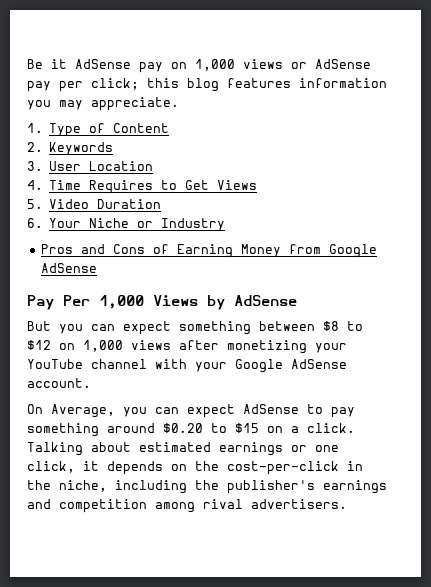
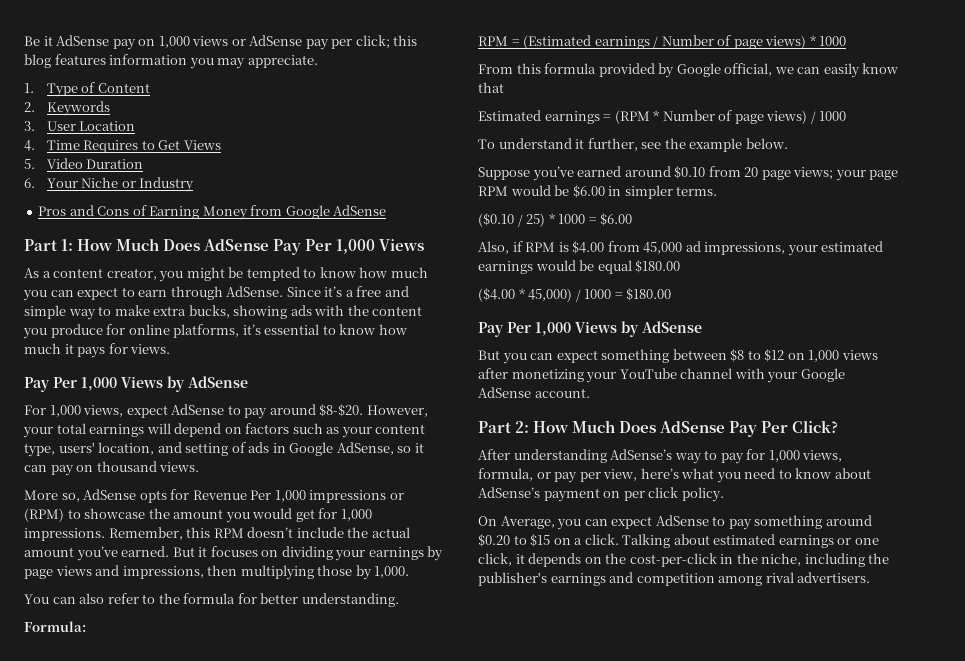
(97, 268) none -> [24,238,425,255] [24,267,428,282] [23,286,409,301] [24,305,423,320] [23,324,407,339] [24,343,171,358] [24,376,248,392] [24,404,428,419] [23,423,426,438] [24,442,424,457] [24,461,200,476] [24,489,404,503] [24,508,372,523] [24,527,410,541] [24,546,444,561] [24,565,410,580] [24,593,399,607] [24,621,86,632] [478,35,847,49] [478,63,899,78] [478,82,504,93] [478,110,847,124] [478,138,788,152] [478,166,899,181] [478,185,718,199] [478,213,633,227] [478,241,884,256] [478,260,681,274] [478,288,672,302] // Part 1: How Much Does AdSense Pay Per 1,000 Views // As a content creator, you might be tempted to know how much you can expect to earn through AdSense. Since it’s a free and simple way to make extra bucks, showing ads with the content you produce for online platforms, it’s essential to know how much it pays for views. // Pay Per 1,000 Views by AdSense // For 1,000 views, expect AdSense to pay around $8-$20. However, your total earnings will depend on factors such as your content type, users' location, and setting of ads in Google AdSense, so it can pay on thousand views. // More so, AdSense opts for Revenue Per 1,000 impressions or (RPM) to showcase the amount you would get for 1,000 impressions. Remember, this RPM doesn’t include the actual amount you’ve earned. But it focuses on dividing your earnings by page views and impressions, then multiplying those by 1,000. // You can also refer to the formula for better understanding. // Formula: // RPM = (Estimated earnings / Number of page views) * 1000 // From this formula provided by Google official, we can easily know that // Estimated earnings = (RPM * Number of page views) / 1000 // To understand it further, see the example below. // Suppose you’ve earned around $0.10 from 20 page views; your page RPM would be $6.00 in simpler terms. // ($0.10 / 25) * 1000 = $6.00 // Also, if RPM is $4.00 from 45,000 ad impressions, your estimated earnings would be equal $180.00 // ($4.00 * 45,000) / 1000 = $180.00
(91, 383) none -> [478,420,839,437] [478,449,843,464] [478,468,871,483] [478,487,724,502] // Part 2: How Much Does AdSense Pay Per Click? // After understanding AdSense’s way to pay for 1,000 views, formula, or pay per view, here’s what you need to know about AdSense’s payment on per click policy.

